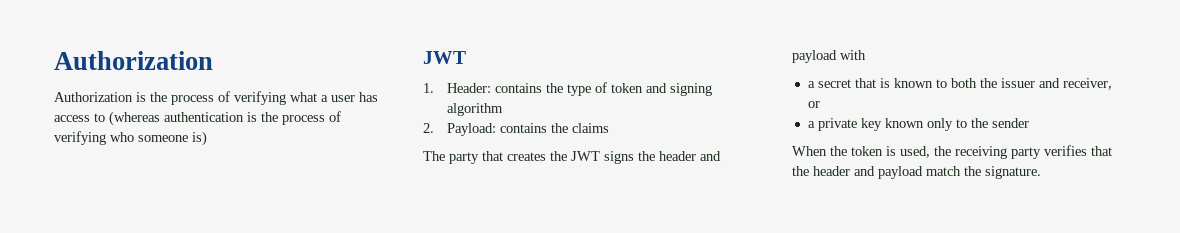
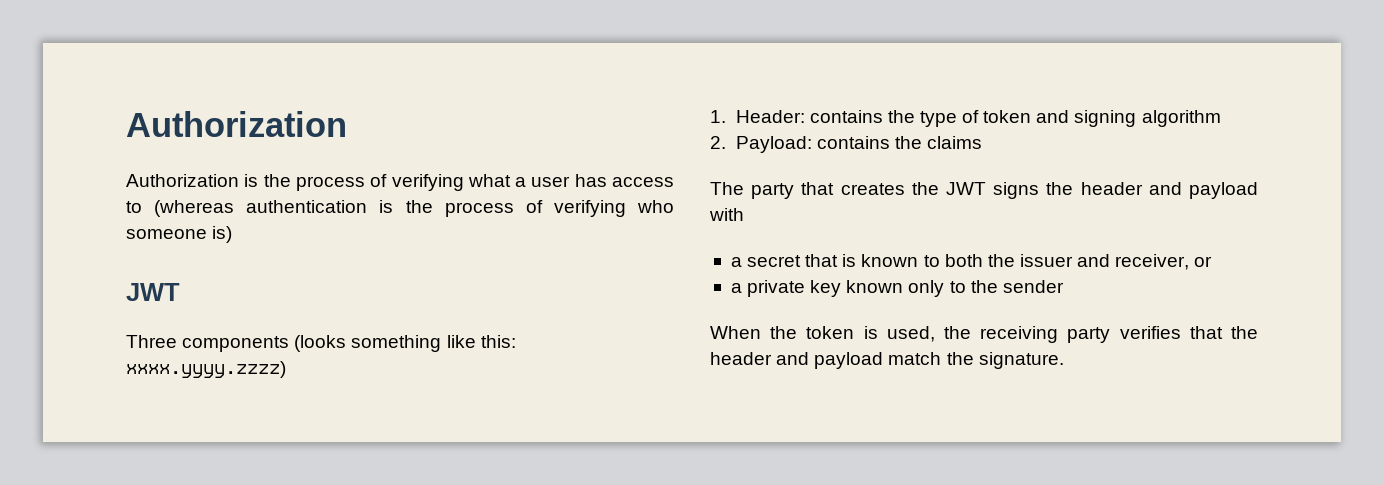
(466, 57) none -> [126,335,516,352] [126,361,286,378] // Three components (looks something like this: xxxx.yyyy.zzzz)

